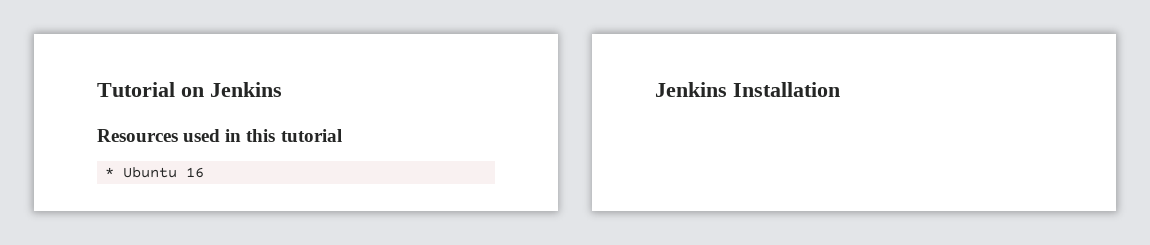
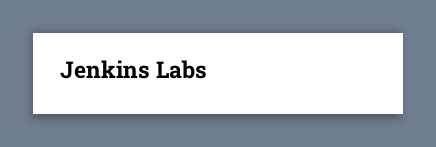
[97,82,282,97] [97,129,342,142] [105,167,205,178] [655,82,840,97] Tutorial on Jenkins // Resources used in this tutorial // * Ubuntu 16 // Jenkins Installation -> [60,60,208,79] Jenkins Labs

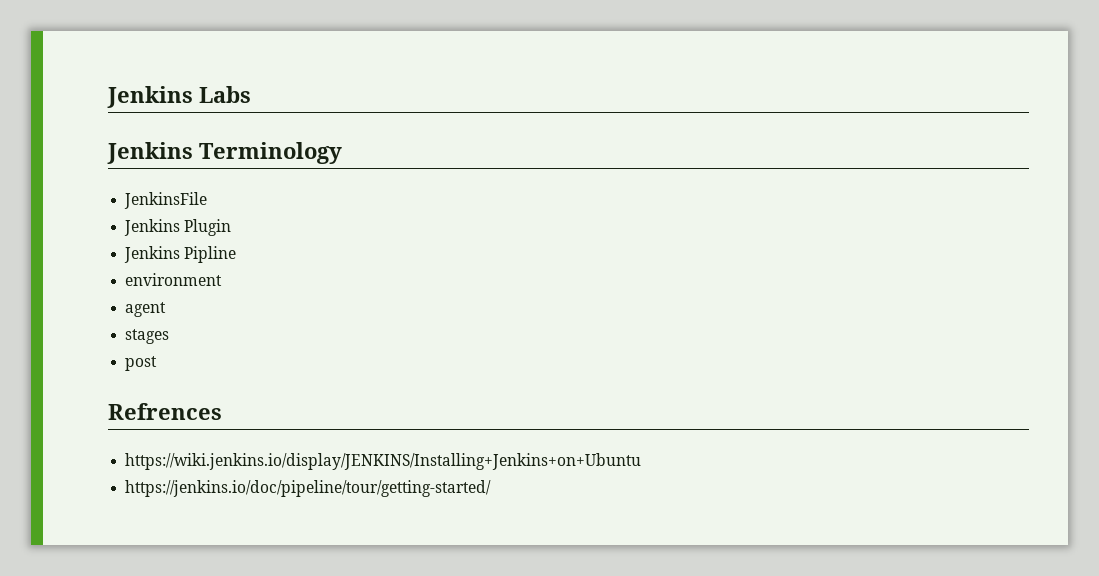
(208, 69) none -> [107,142,342,164] [124,192,208,209] [124,219,232,236] [124,246,237,263] [125,273,223,286] [125,302,167,317] [125,329,170,344] [125,356,158,371] [108,403,222,420] [125,453,642,470] [125,480,492,497] // Jenkins Terminology // JenkinsFile // Jenkins Plugin // Jenkins Pipline // environment // agent // stages // post // Refrences // https://wiki.jenkins.io/display/JENKINS/Installing+Jenkins+on+Ubuntu // https://jenkins.io/doc/pipeline/tour/getting-started/

